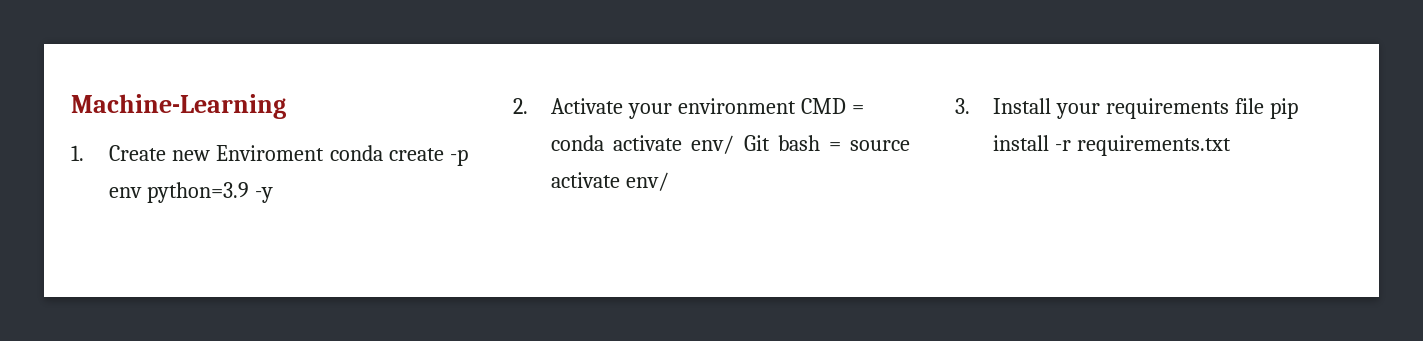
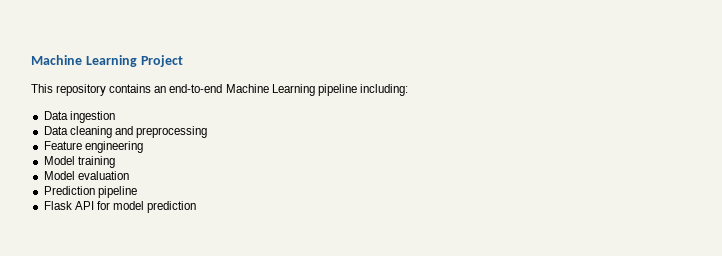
[71,94,286,119] [71,145,469,166] [109,182,273,203] [513,98,864,119] [551,135,910,154] [551,172,670,191] [955,98,1298,119] [993,135,1231,156] Machine-Learning // 1. Create new Enviroment conda create -p env python=3.9 -y // 2. Activate your environment CMD = conda activate env/ Git bash = source activate env/ // 3. Install your requirements file pip install -r requirements.txt -> [31,55,183,67] [31,84,408,96] [43,111,115,123] [43,126,207,138] [43,141,143,153] [43,156,115,168] [43,171,129,180] [43,186,137,198] [43,201,197,213] Machine Learning Project // This repository contains an end-to-end Machine Learning pipeline including: // Data ingestion // Data cleaning and preprocessing // Feature engineering // Model training // Model evaluation // Prediction pipeline // Flask API for model prediction

